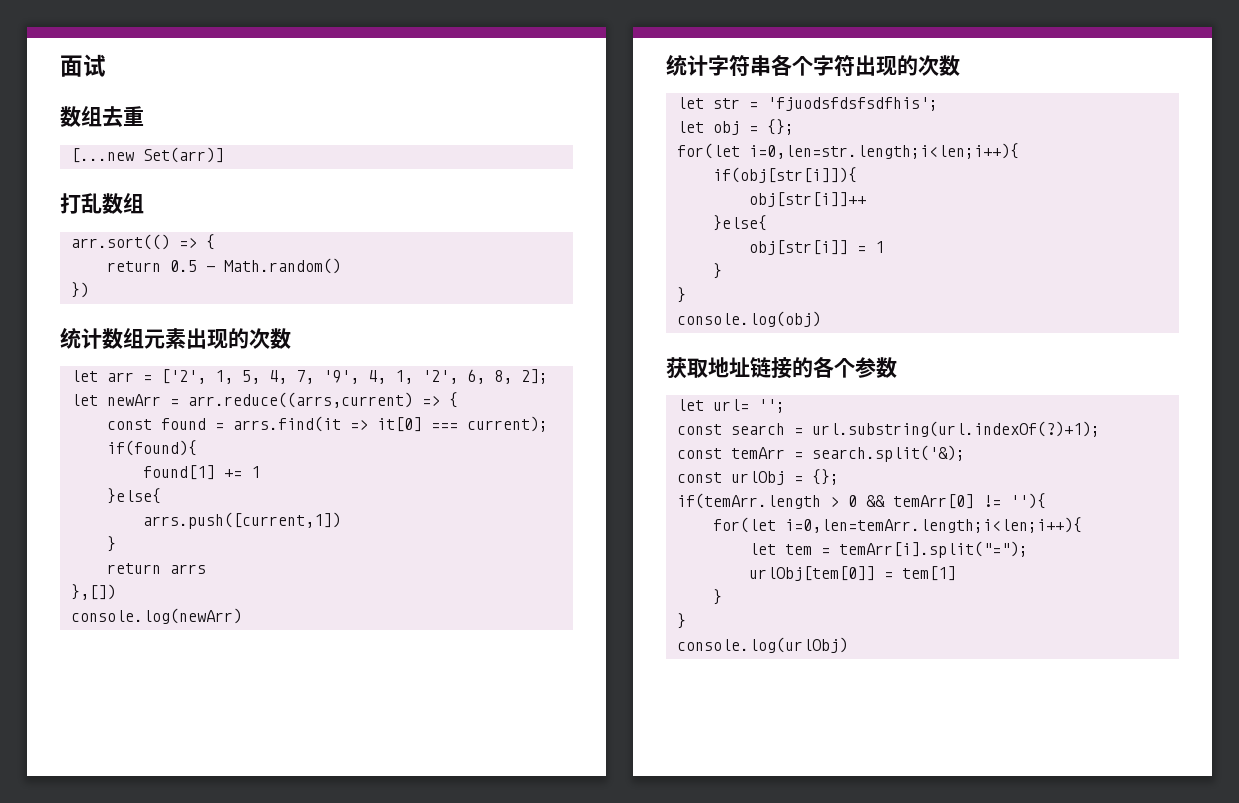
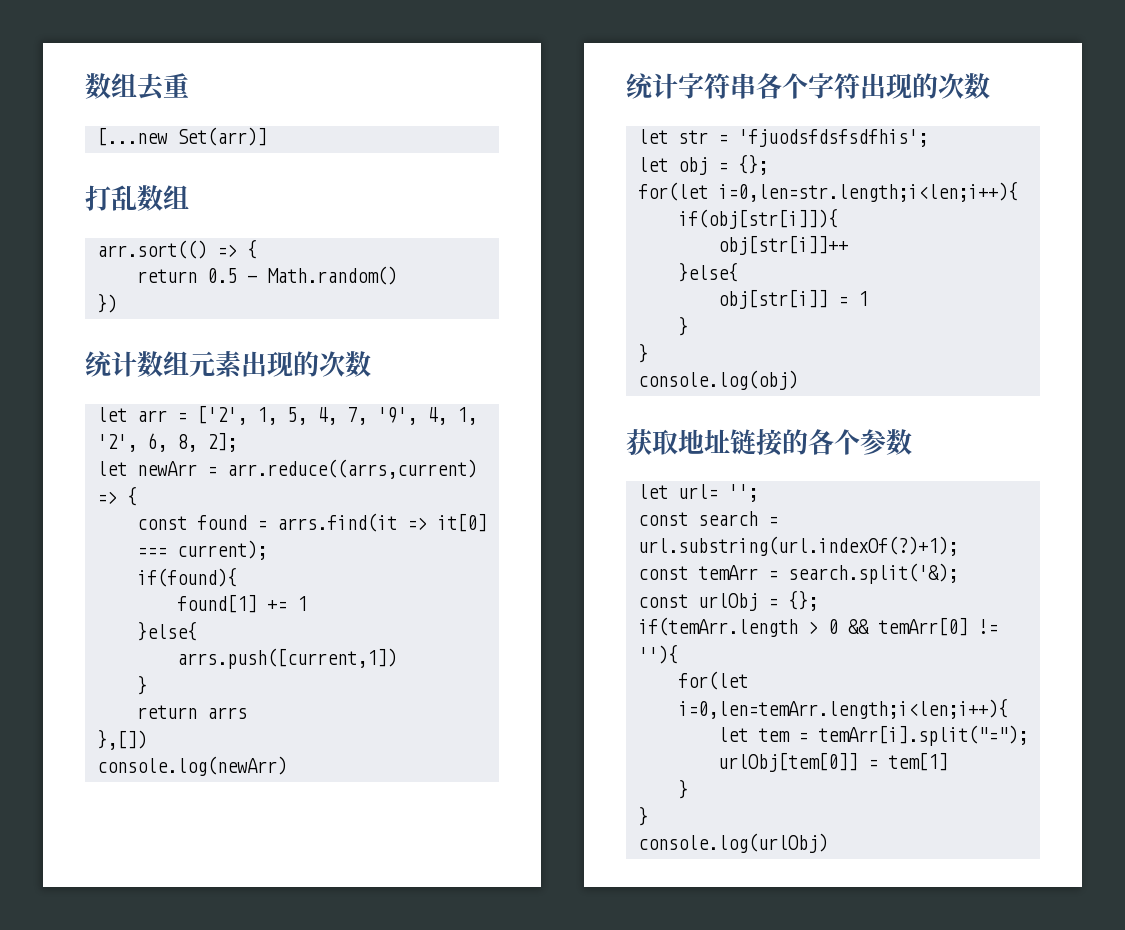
[60,54,106,77] 面试 // -> (85, 86) none

